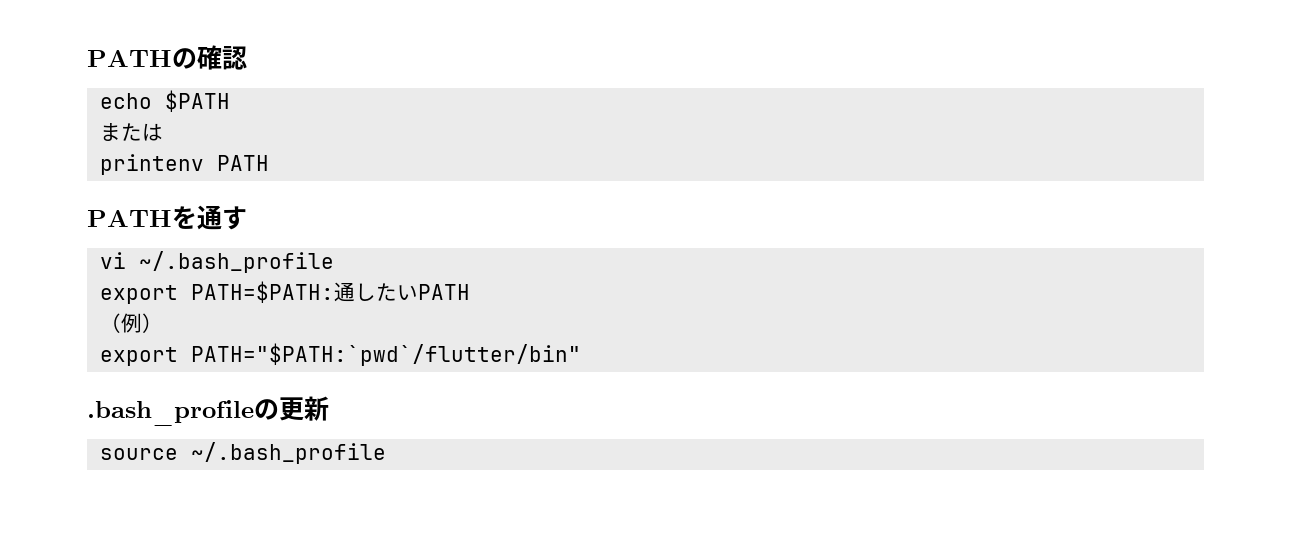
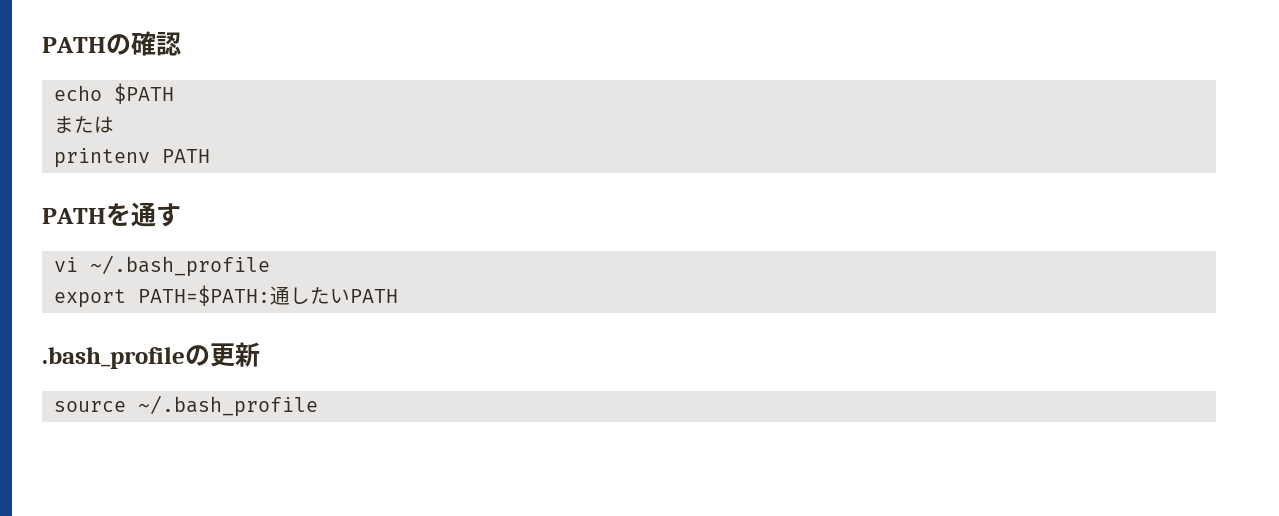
[99,313,163,333] [99,343,581,366] // （例） // export PATH="$PATH:`pwd`/flutter/bin" -> (398, 296) none

